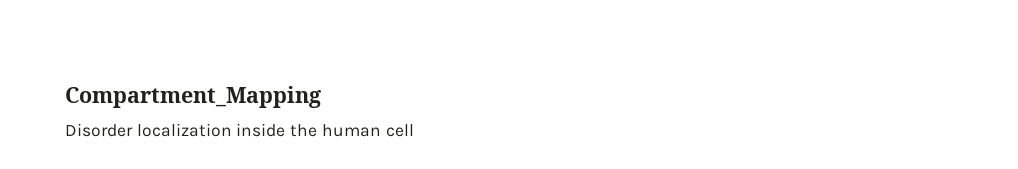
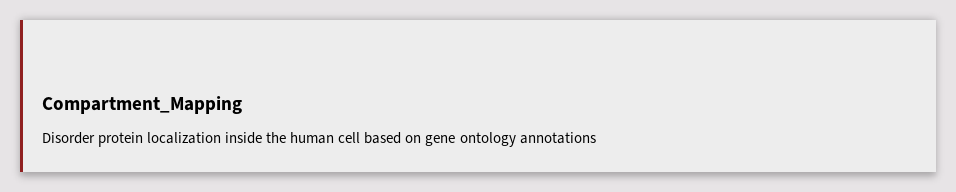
(133, 130) none -> [98,132,144,147] protein
(414, 130) none -> [364,132,596,147] based on gene ontology annotations

